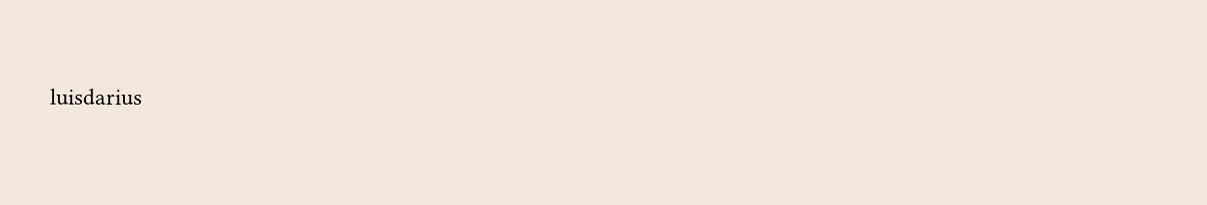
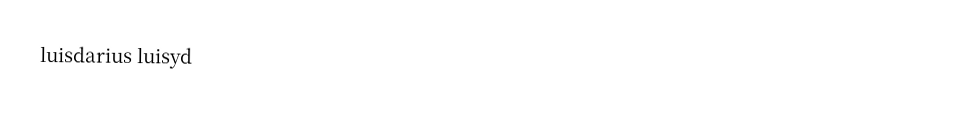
(143, 97) none -> [136,47,194,69] luisyd

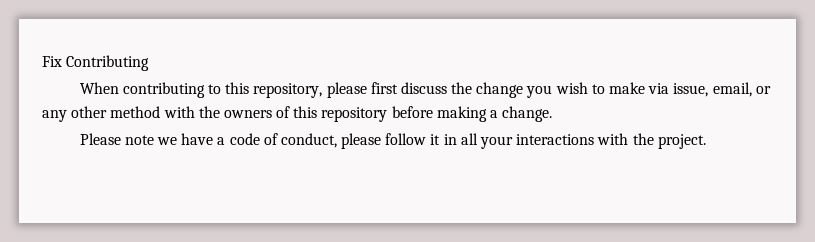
[40,45,194,69] luisdarius luisyd -> [42,55,150,71] [79,82,771,98] [42,106,553,122] [79,133,706,149] Fix Contributing // When contributing to this repository, please first discuss the change you wish to make via issue, email, or any other method with the owners of this repository before making a change. // Please note we have a code of conduct, please follow it in all your interactions with the project.

